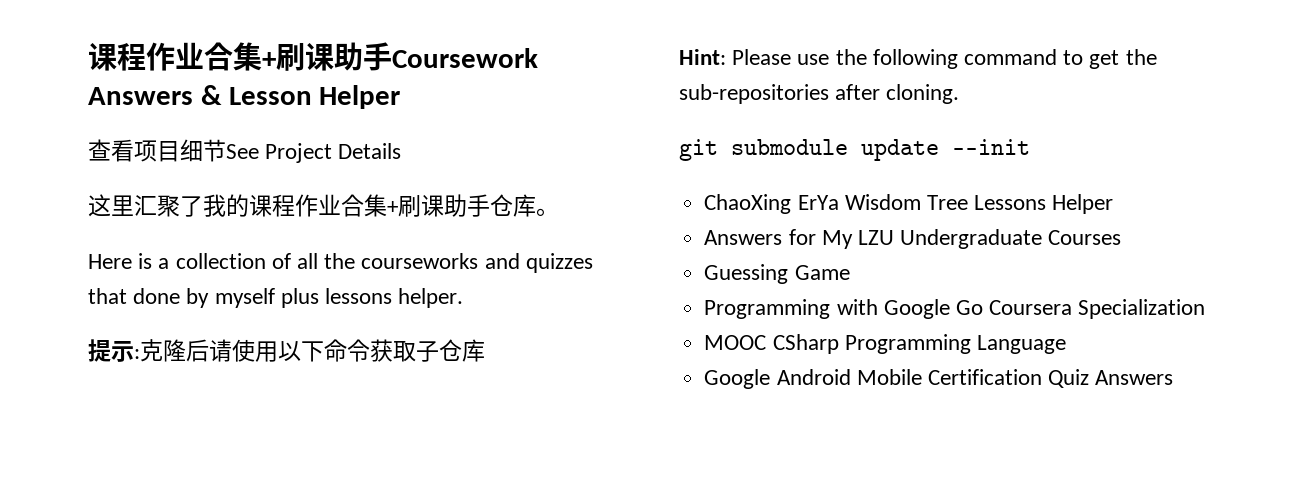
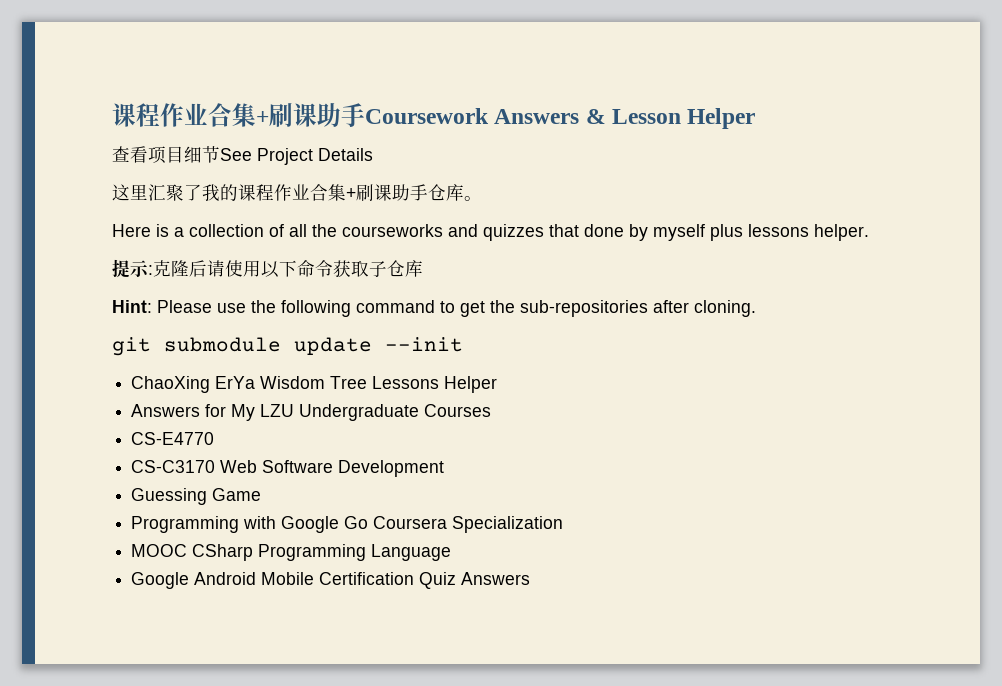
(1122, 237) none -> [131,432,215,445] [131,460,445,477] // CS-E4770 // CS-C3170 Web Software Development

